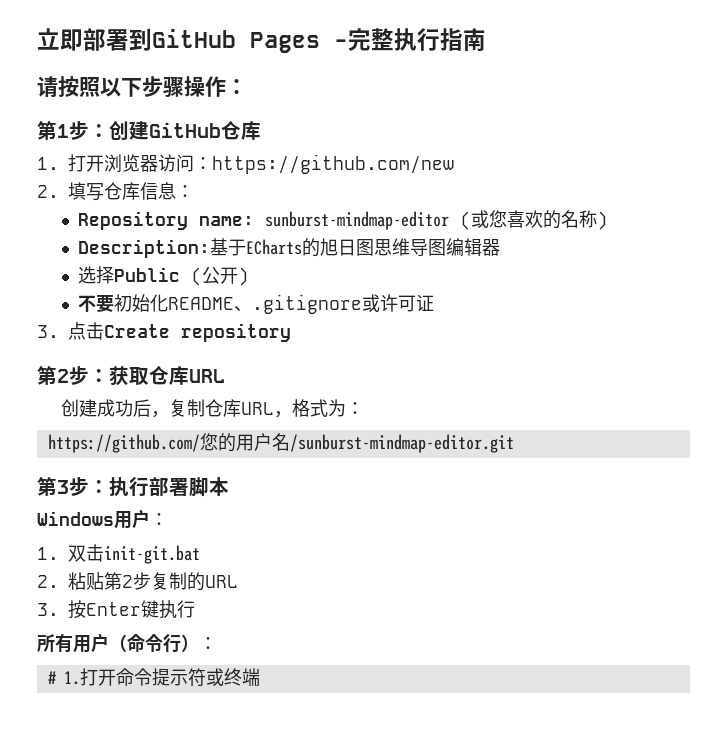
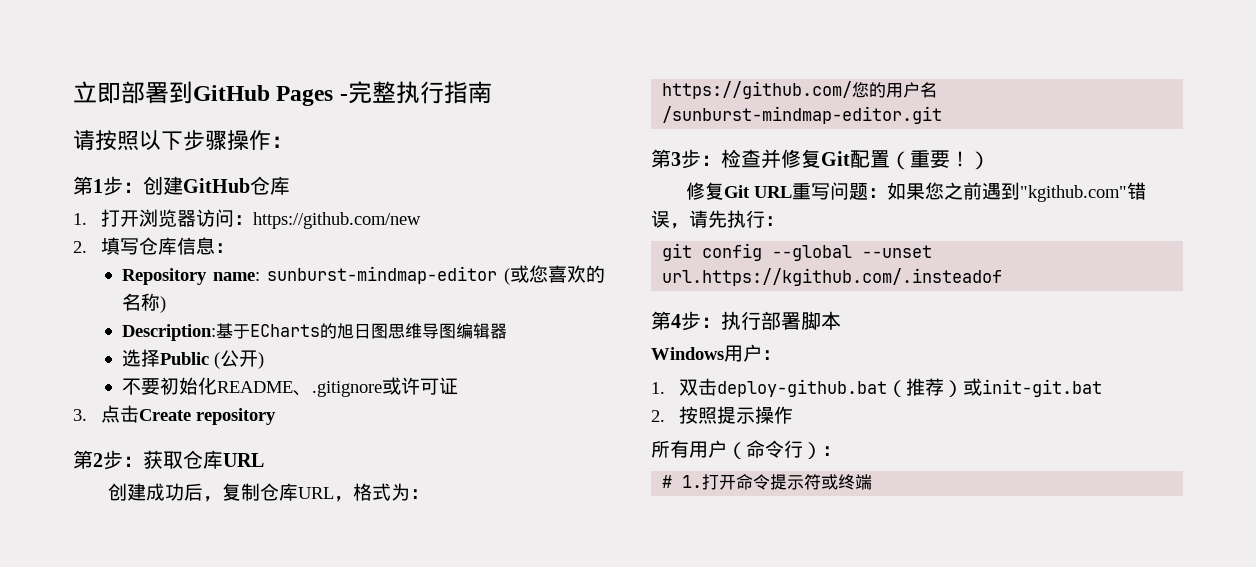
(109, 487) none -> [721,149,990,170] [686,182,1147,202] [651,210,784,229] [662,243,933,261] [662,268,1003,286] [651,311,721,331] 检查并修复Git配置（重要！） // 修复Git URL重写问题：如果您之前遇到"kgithub.com"错误，请先执行： // git config --global --unset url.https://kgithub.com/.insteadof // 第4步：
(104, 553) none -> [717,378,983,397] deploy-github.bat（推荐）或
[68,572,238,591] [37,600,195,619] 粘贴第2步复制的URL // 3.按Enter键执行 -> [679,406,794,424] 按照提示操作

